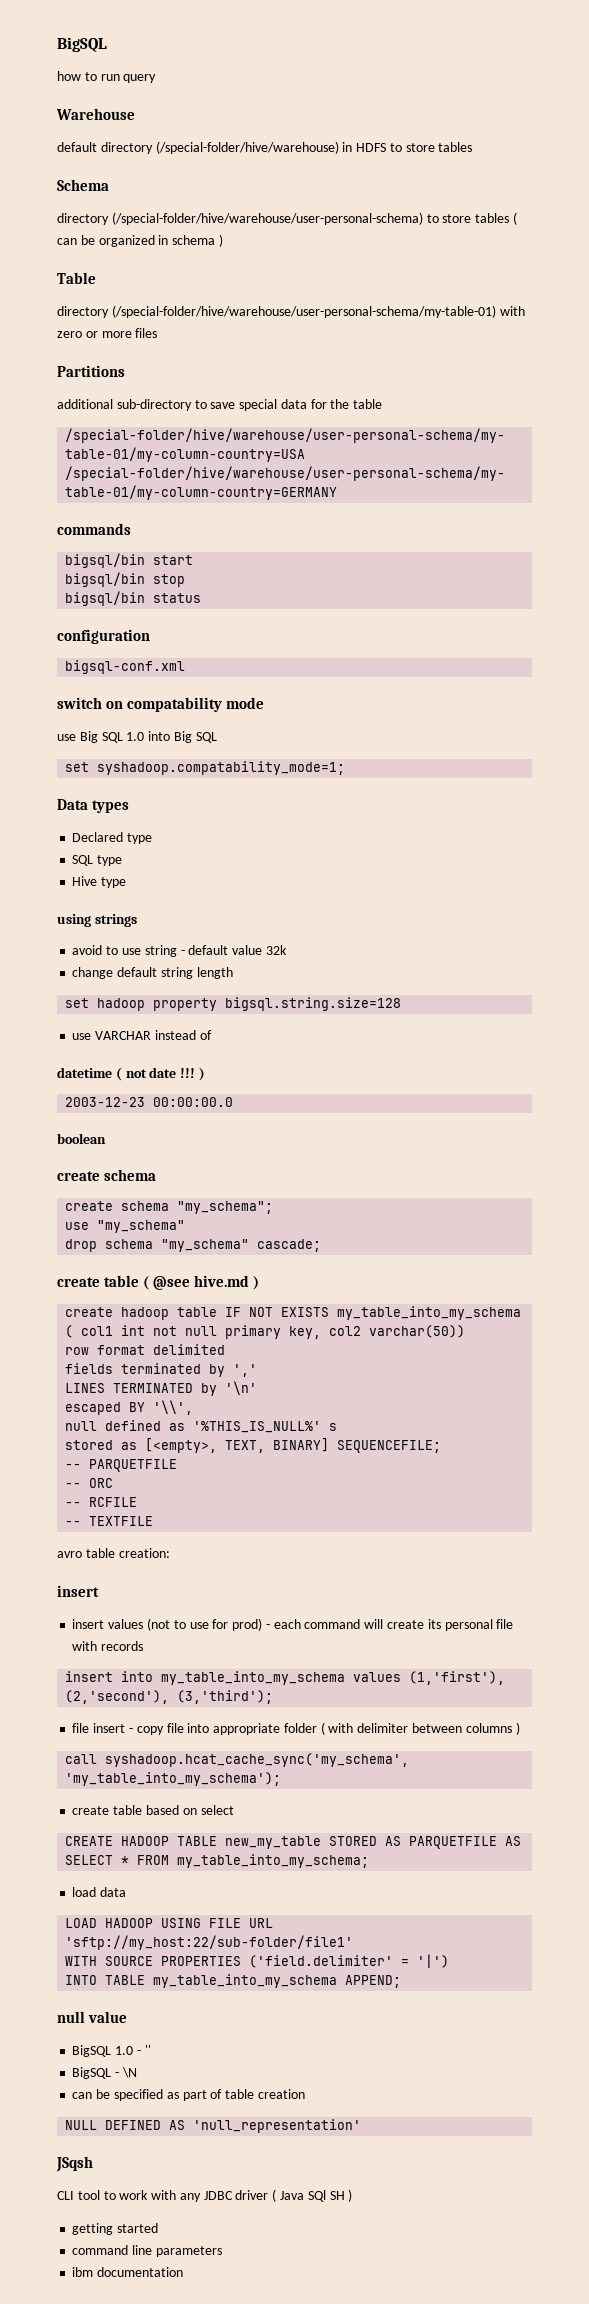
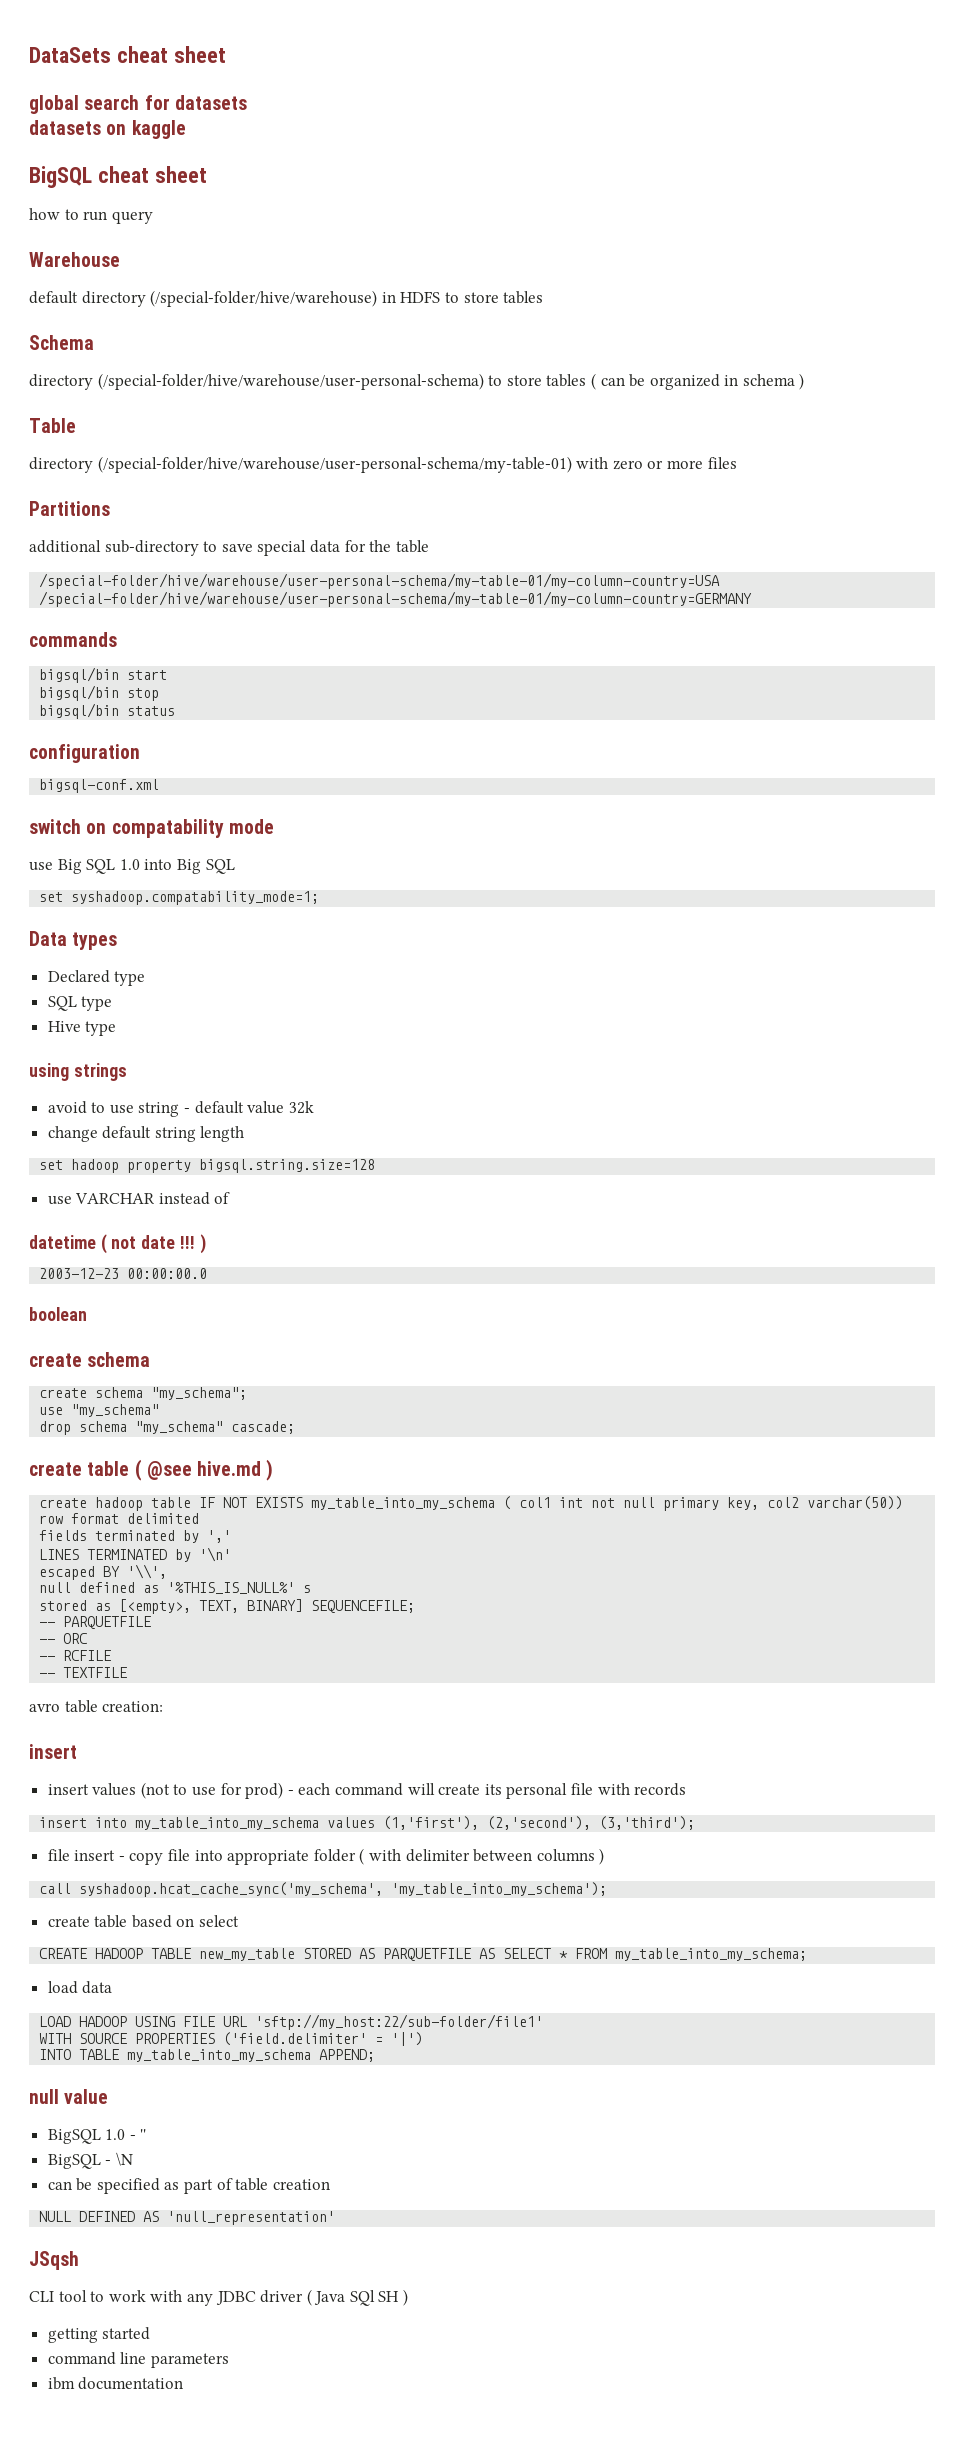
[57,37,107,52] BigSQL -> [29,46,226,63] [29,95,247,114] [29,120,186,139] [29,166,207,188] DataSets cheat sheet // global search for datasets // datasets on kaggle // BigSQL cheat sheet

